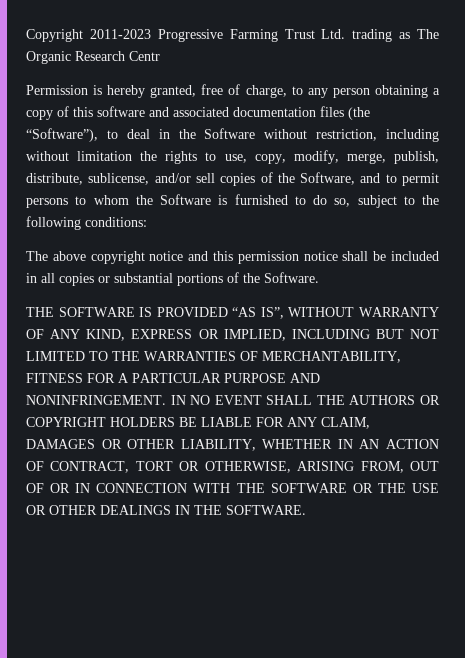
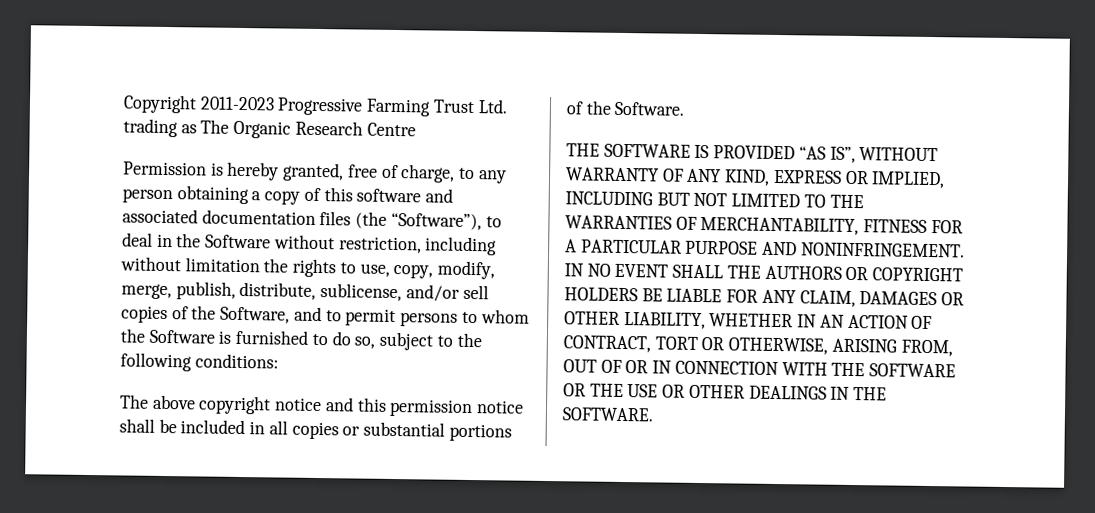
[129,51,160,61] Centr -> [366,122,416,137] Centre

